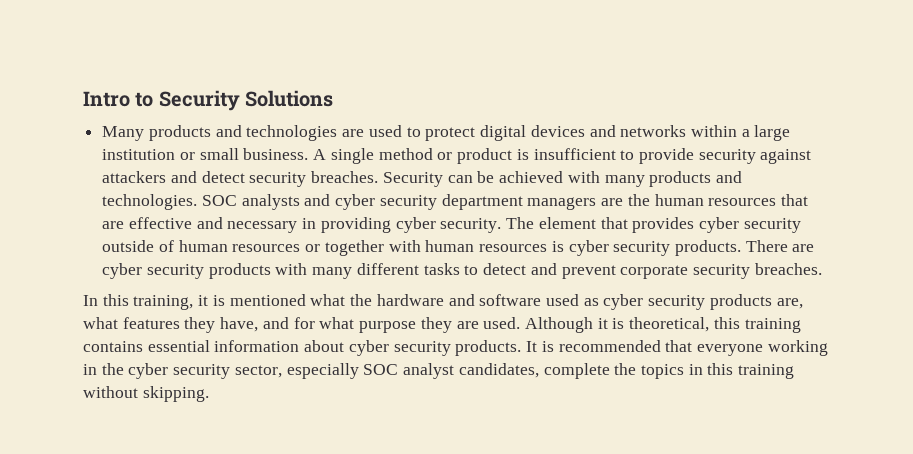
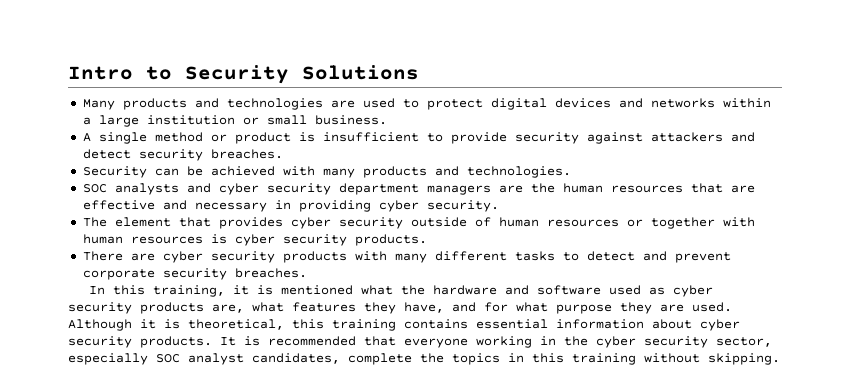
(309, 154) none -> (387, 120) //
(379, 177) none -> (283, 154) //
(198, 202) none -> (571, 172) //
(502, 225) none -> (499, 206) //
(741, 248) none -> (427, 240) //

